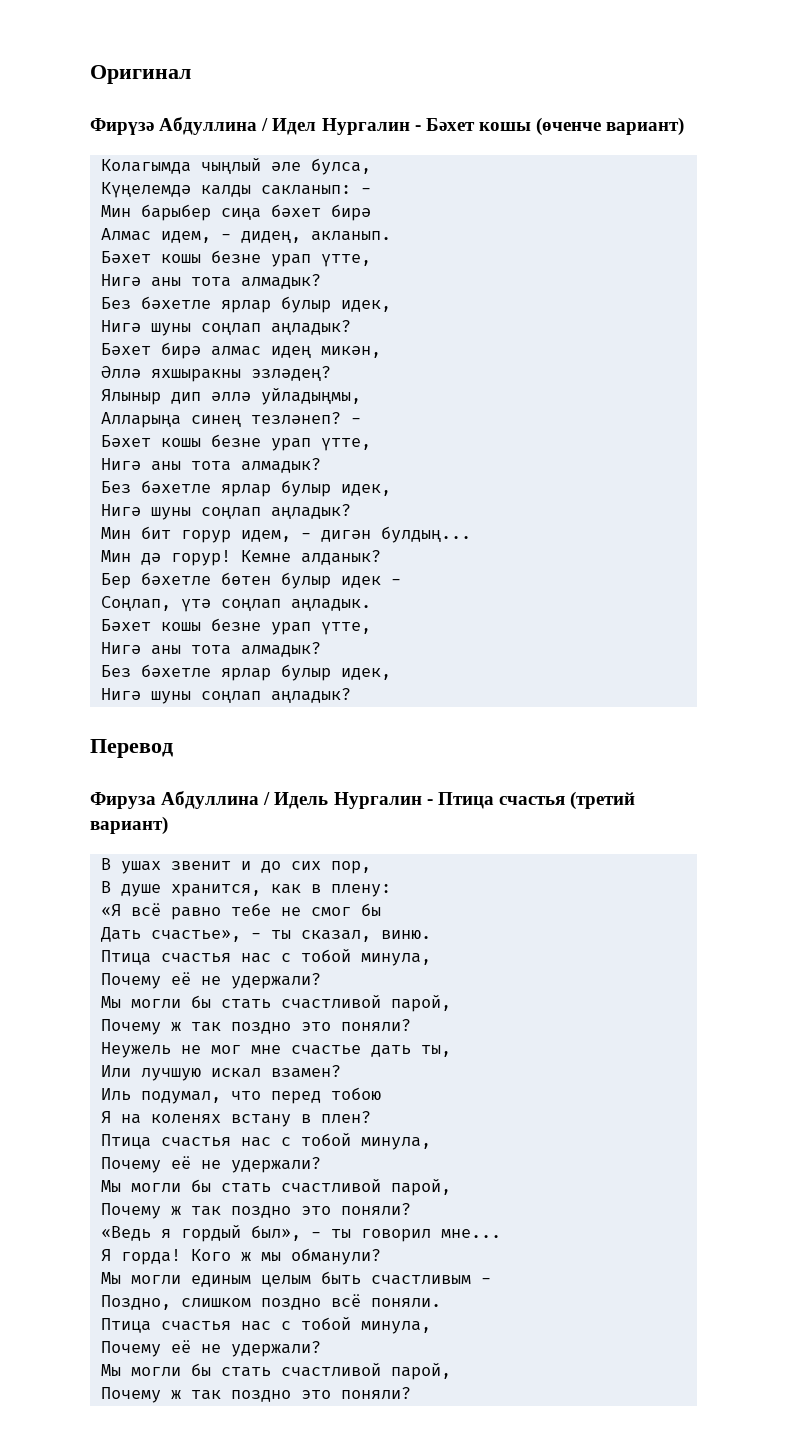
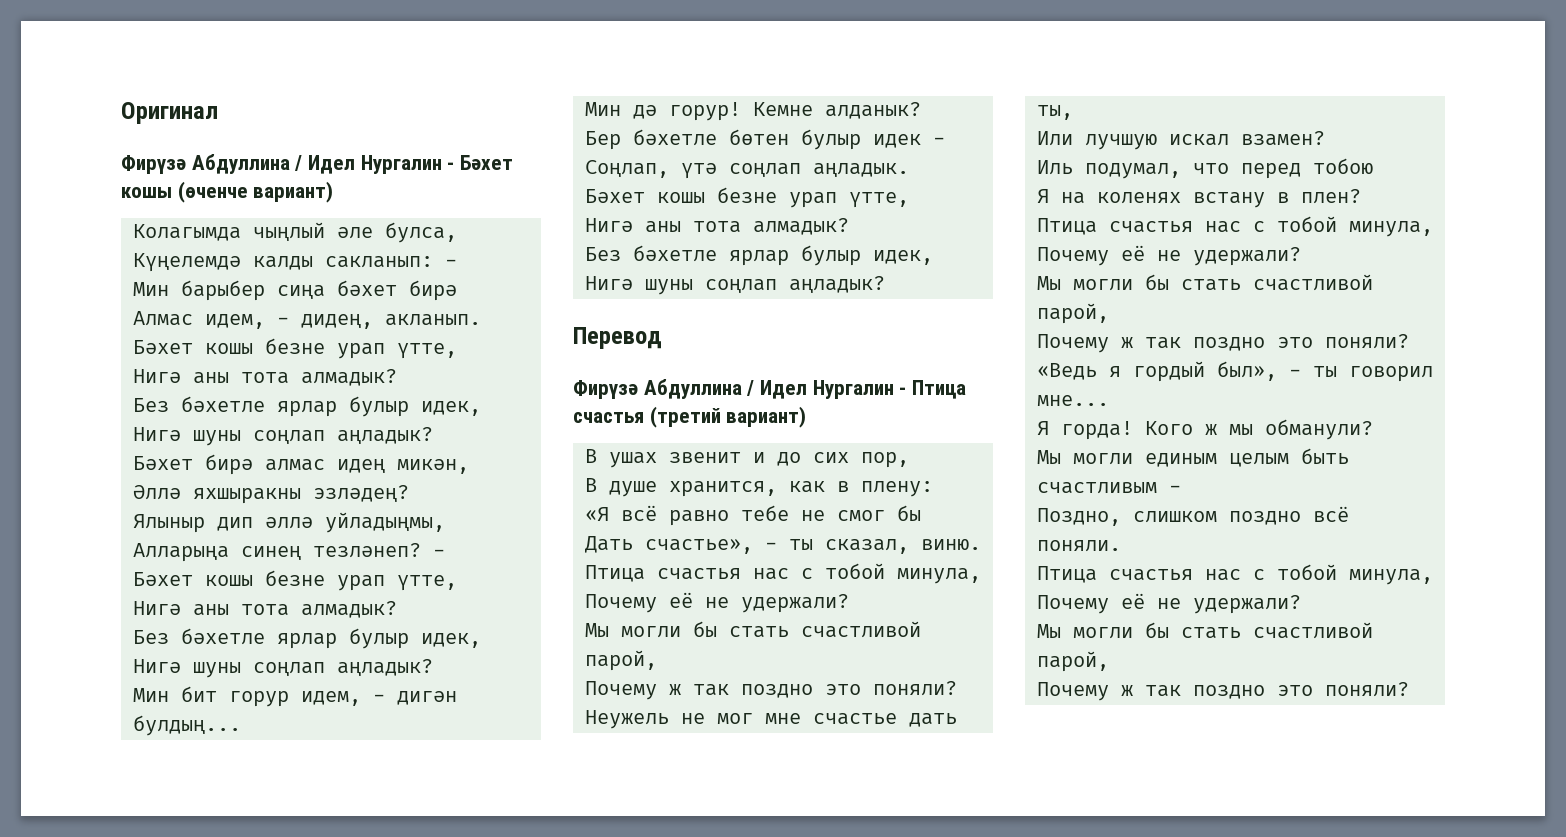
[90,791,329,809] Фируза Абдуллина / Идель -> [573,379,808,399] Фирүзә Абдуллина / Идел

